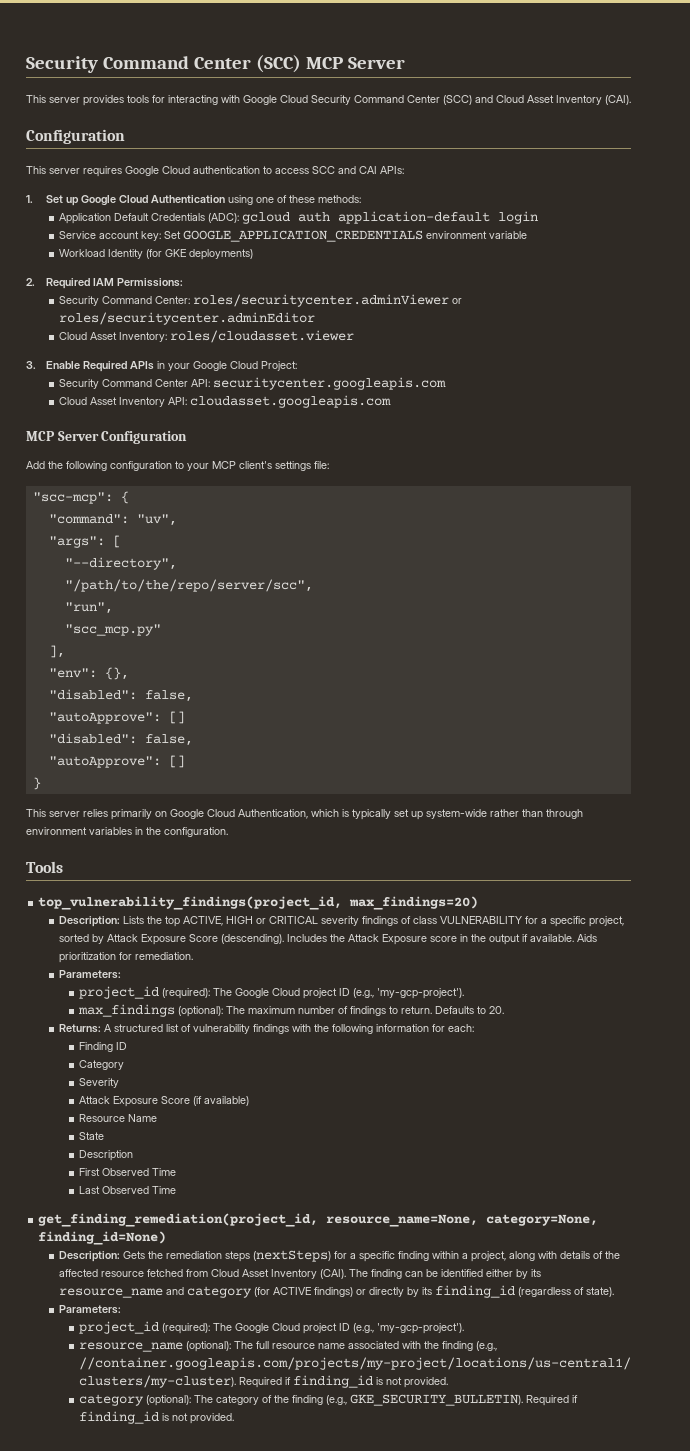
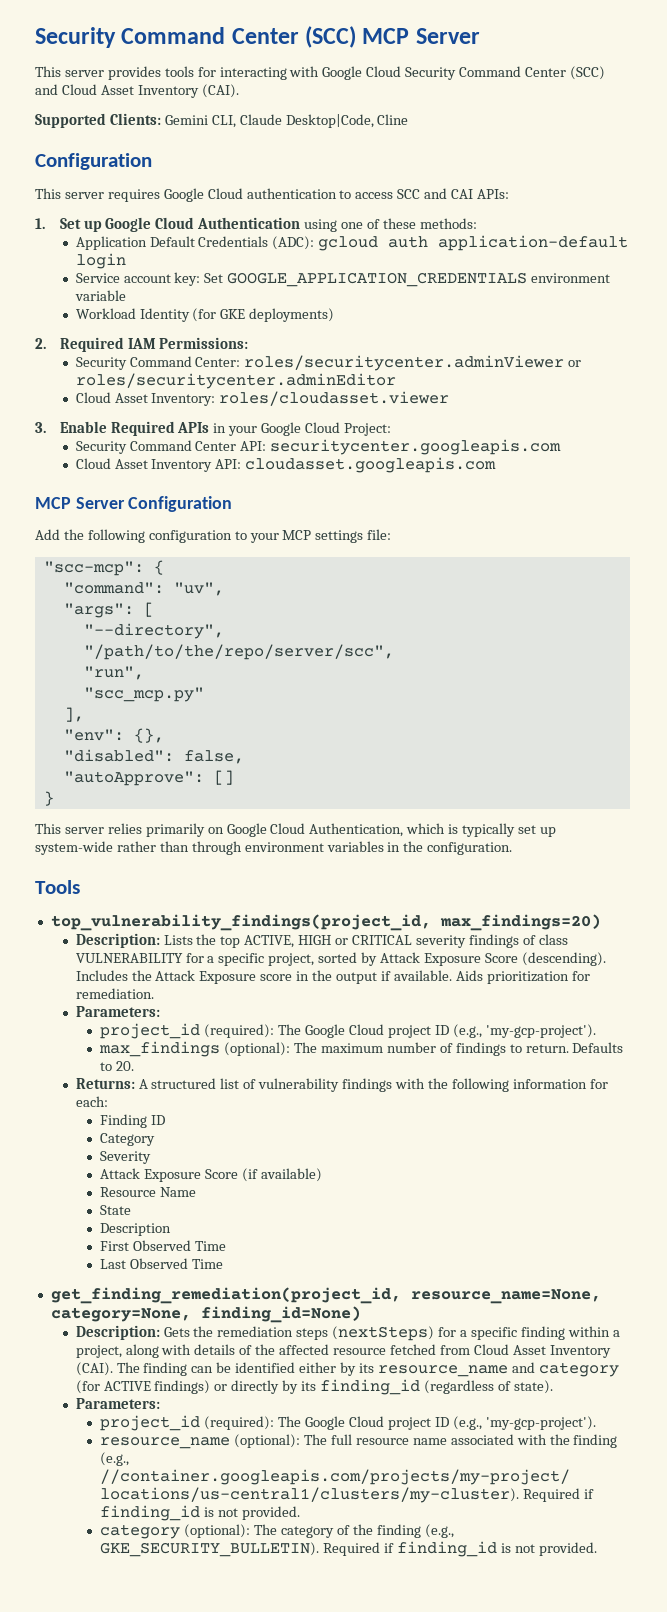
(631, 100) none -> [35,113,409,128] // Supported Clients: Gemini CLI, Claude Desktop|Code, Cline
[239,461,272,469] client's -> (312, 535) none
[48,733,193,746] [48,755,185,768] // "disabled": false, // "autoApprove": [] -> (234, 777) none

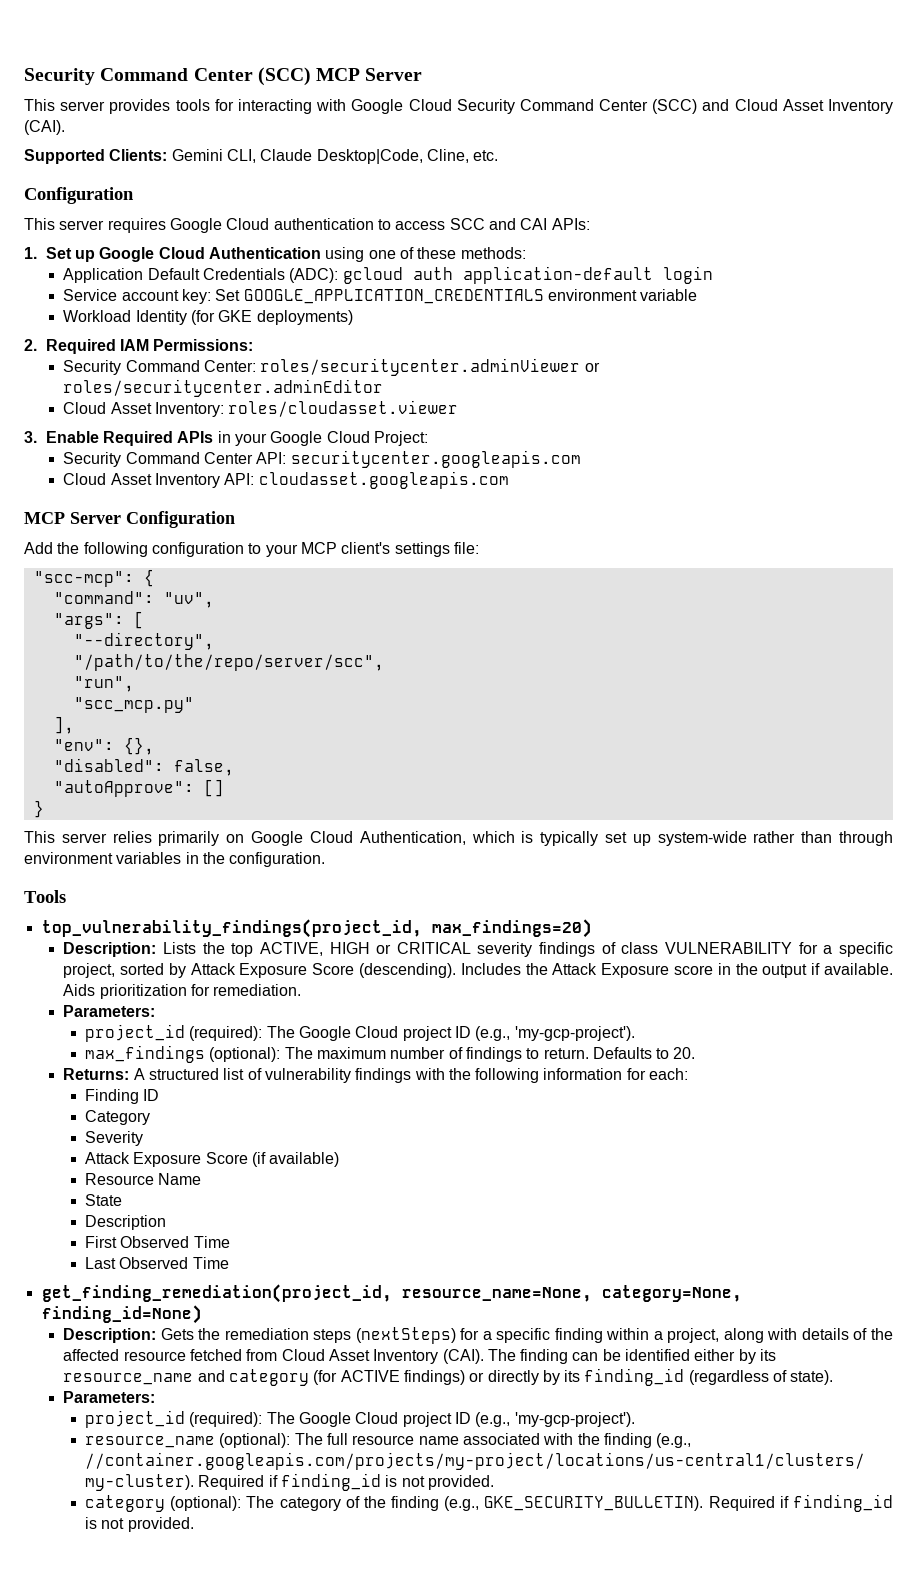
[377,114,409,125] Cline -> [426,149,499,163] Cline, etc.
(312, 535) none -> [341,542,391,554] client's

